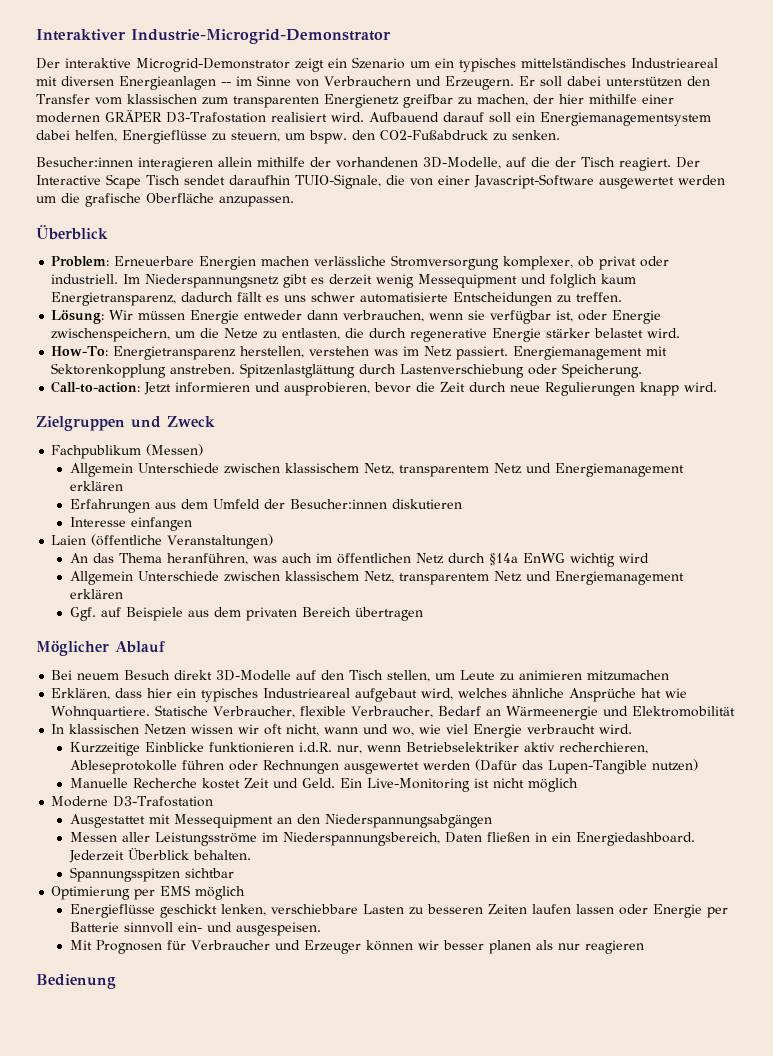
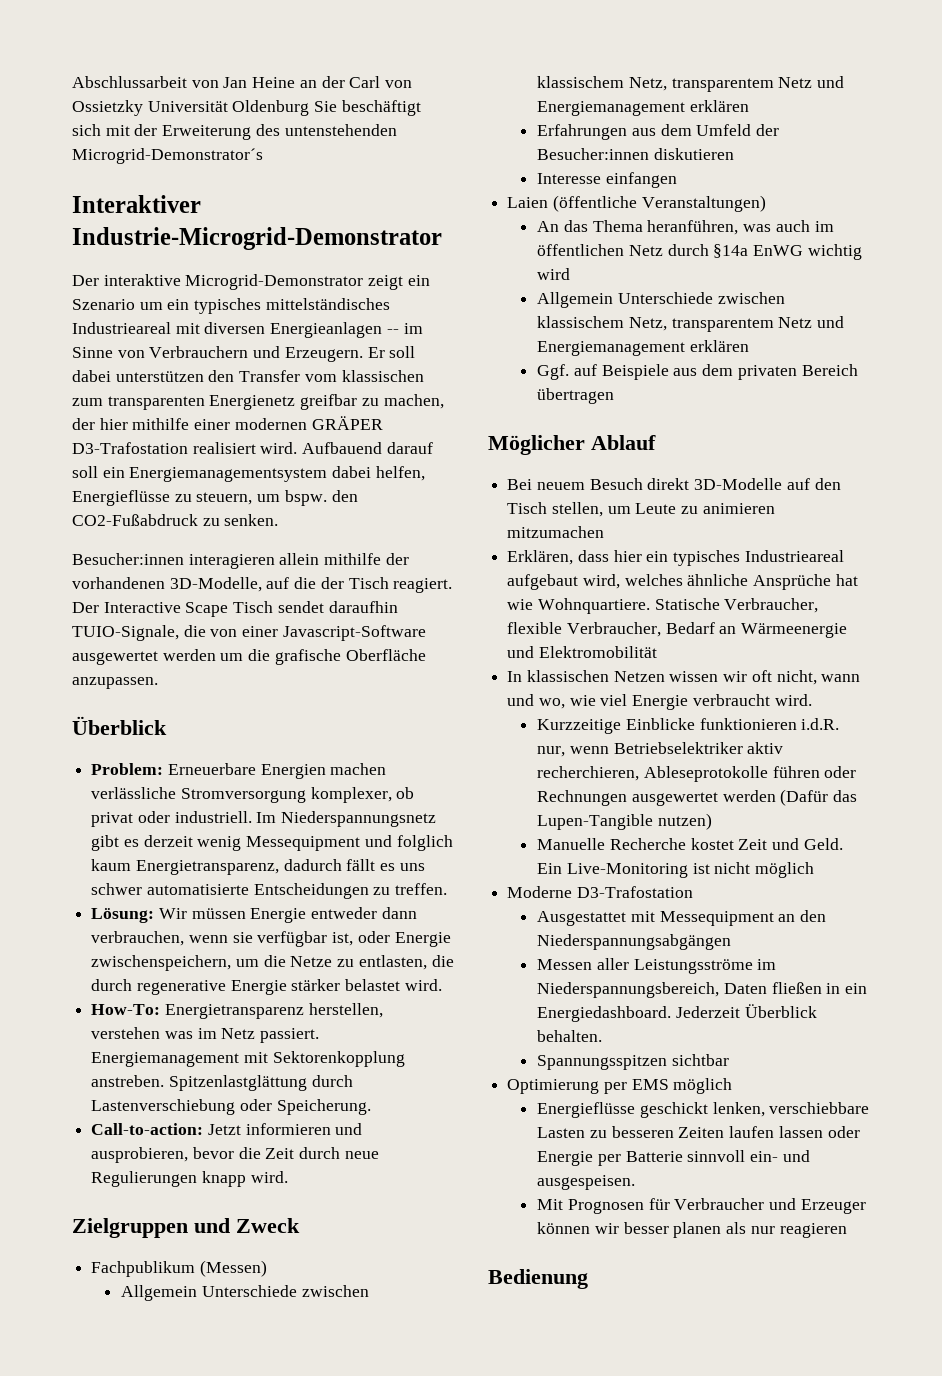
(36, 35) none -> [72,76,413,88] [72,100,421,116] [72,124,397,140] [72,148,263,164] Abschlussarbeit von Jan Heine an der Carl von Ossietzky Universität Oldenburg Sie beschäftigt sich mit der Erweiterung des untenstehenden Microgrid-Demonstrator´s //

